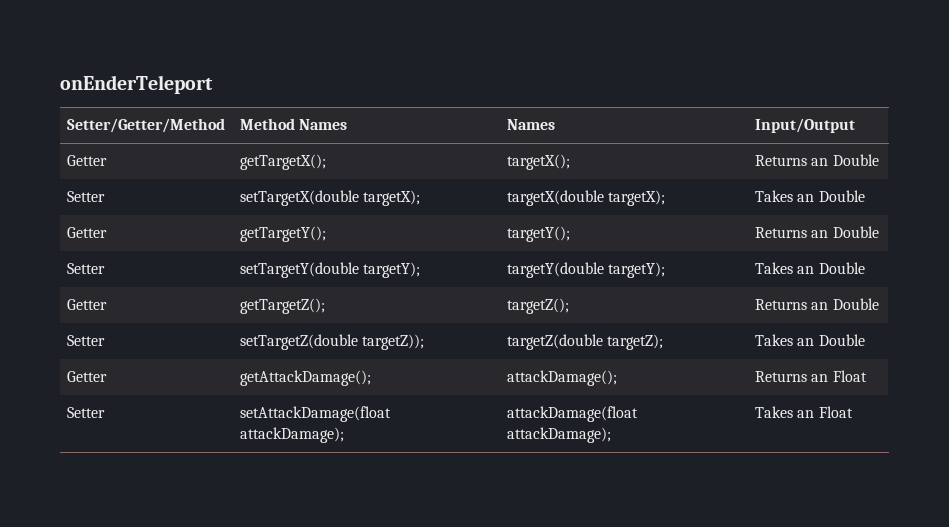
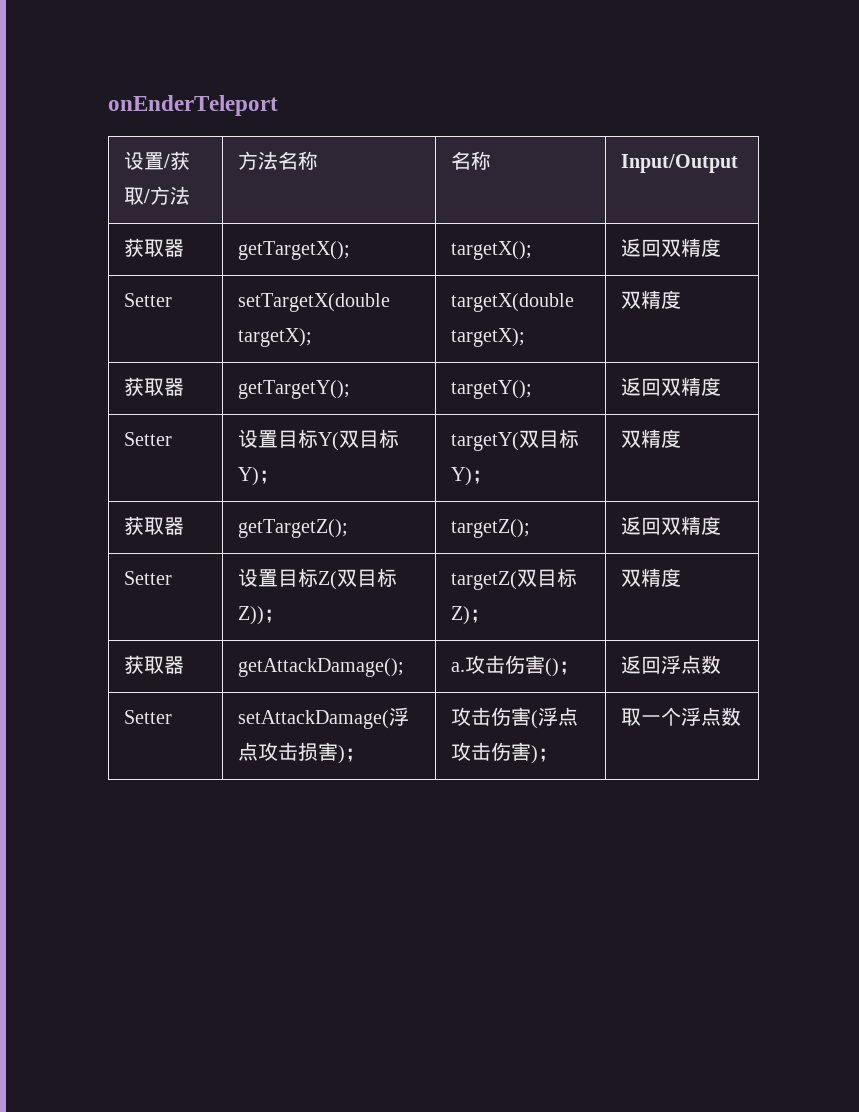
[67,118,226,133] [240,118,348,130] [507,119,556,130] Setter/Getter/Method | Method Names | Names -> [123,151,190,170] [123,186,190,205] [237,151,318,170] [450,151,491,170] 设置/获取/方法 | 方法名称 | 名称
[67,155,108,166] Getter -> [123,238,184,257] 获取器
[755,154,879,166] Returns an Double -> [620,238,721,257] 返回双精度
[755,190,865,202] [67,227,108,238] [240,226,327,242] [507,226,571,242] [755,226,879,238] [67,263,106,274] [240,262,421,278] [507,262,666,278] [755,262,865,274] [67,299,108,310] [240,298,326,314] [507,298,570,314] [755,298,879,310] [67,335,106,346] [240,334,425,350] [507,334,664,350] [755,334,865,346] [67,371,108,382] [240,370,372,386] [507,370,618,386] [755,370,867,382] [67,407,106,418] [240,406,392,422] [240,427,345,443] [507,406,639,422] [507,427,612,443] [755,406,853,418] Takes an Double // Getter | getTargetY(); | targetY(); | Returns an Double // Setter | setTargetY(double targetY); | targetY(double targetY); | Takes an Double // Getter | getTargetZ(); | targetZ(); | Returns an Double // Setter | setTargetZ(double targetZ)); | targetZ(double targetZ); | Takes an Double // Getter | getAttackDamage(); | attackDamage(); | Returns an Float // Setter | setAttackDamage(float attackDamage); | attackDamage(float attackDamage); | Takes an Float -> [620,290,681,309] [123,377,184,396] [237,380,350,399] [450,380,532,399] [620,377,721,396] [123,432,172,446] [237,429,399,451] [237,467,279,486] [450,429,579,451] [450,467,492,486] [620,429,681,448] [123,516,184,535] [237,519,348,538] [450,519,530,538] [620,516,721,535] [123,571,172,585] [237,568,397,590] [237,606,284,625] [450,568,577,590] [450,606,490,625] [620,568,681,587] [123,655,184,674] [237,658,404,677] [450,655,579,677] [620,655,721,674] [123,710,172,724] [237,707,409,729] [237,742,365,764] [450,707,578,729] [450,742,558,764] [620,707,741,726] 双精度 // 获取器 | getTargetY(); | targetY(); | 返回双精度 // Setter | 设置目标Y(双目标Y)； | targetY(双目标Y)； | 双精度 // 获取器 | getTargetZ(); | targetZ(); | 返回双精度 // Setter | 设置目标Z(双目标Z))； | targetZ(双目标Z)； | 双精度 // 获取器 | getAttackDamage(); | a.攻击伤害()； | 返回浮点数 // Setter | setAttackDamage(浮点攻击损害)； | 攻击伤害(浮点攻击伤害)； | 取一个浮点数

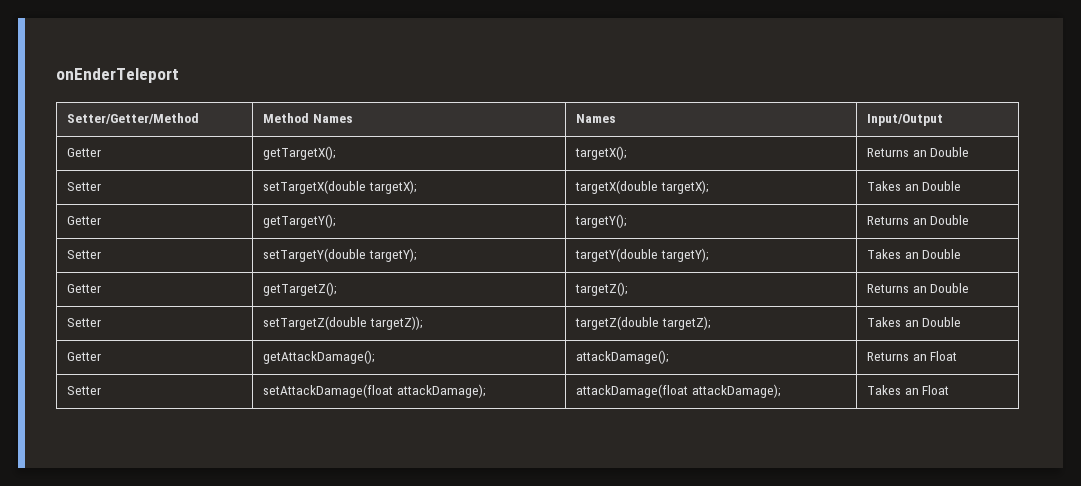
[123,151,190,170] [123,186,190,205] [237,151,318,170] [450,151,491,170] 设置/获取/方法 | 方法名称 | 名称 -> [67,113,200,124] [263,113,353,123] [576,114,617,123] Setter/Getter/Method | Method Names | Names
[123,238,184,257] 获取器 -> [67,148,102,157] Getter
[620,238,721,257] 返回双精度 -> [867,147,970,157] Returns an Double
[620,290,681,309] [123,377,184,396] [237,380,350,399] [450,380,532,399] [620,377,721,396] [123,432,172,446] [237,429,399,451] [237,467,279,486] [450,429,579,451] [450,467,492,486] [620,429,681,448] [123,516,184,535] [237,519,348,538] [450,519,530,538] [620,516,721,535] [123,571,172,585] [237,568,397,590] [237,606,284,625] [450,568,577,590] [450,606,490,625] [620,568,681,587] [123,655,184,674] [237,658,404,677] [450,655,579,677] [620,655,721,674] [123,710,172,724] [237,707,409,729] [237,742,365,764] [450,707,578,729] [450,742,558,764] [620,707,741,726] 双精度 // 获取器 | getTargetY(); | targetY(); | 返回双精度 // Setter | 设置目标Y(双目标Y)； | targetY(双目标Y)； | 双精度 // 获取器 | getTargetZ(); | targetZ(); | 返回双精度 // Setter | 设置目标Z(双目标Z))； | targetZ(双目标Z)； | 双精度 // 获取器 | getAttackDamage(); | a.攻击伤害()； | 返回浮点数 // Setter | setAttackDamage(浮点攻击损害)； | 攻击伤害(浮点攻击伤害)； | 取一个浮点数 -> [867,181,962,191] [67,216,102,225] [263,214,337,228] [575,214,628,228] [867,215,970,225] [67,250,102,259] [263,248,417,262] [575,248,709,262] [867,249,962,259] [67,284,102,293] [263,282,338,296] [575,282,629,296] [867,283,970,293] [67,318,102,327] [263,316,423,330] [575,316,711,330] [867,317,962,327] [67,352,102,361] [263,350,376,364] [576,350,670,364] [867,351,958,361] [67,386,102,395] [263,384,486,398] [576,384,781,398] [867,385,950,395] Takes an Double // Getter | getTargetY(); | targetY(); | Returns an Double // Setter | setTargetY(double targetY); | targetY(double targetY); | Takes an Double // Getter | getTargetZ(); | targetZ(); | Returns an Double // Setter | setTargetZ(double targetZ)); | targetZ(double targetZ); | Takes an Double // Getter | getAttackDamage(); | attackDamage(); | Returns an Float // Setter | setAttackDamage(float attackDamage); | attackDamage(float attackDamage); | Takes an Float

